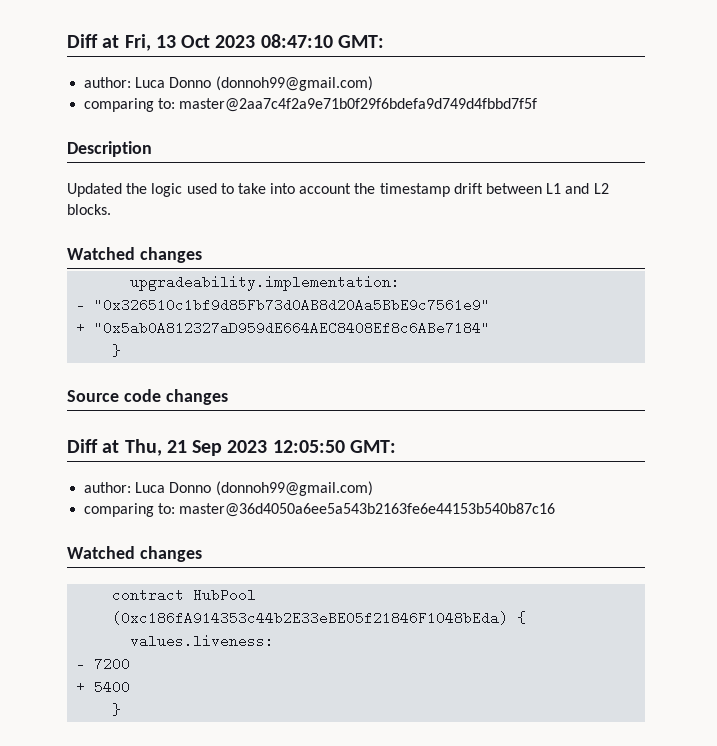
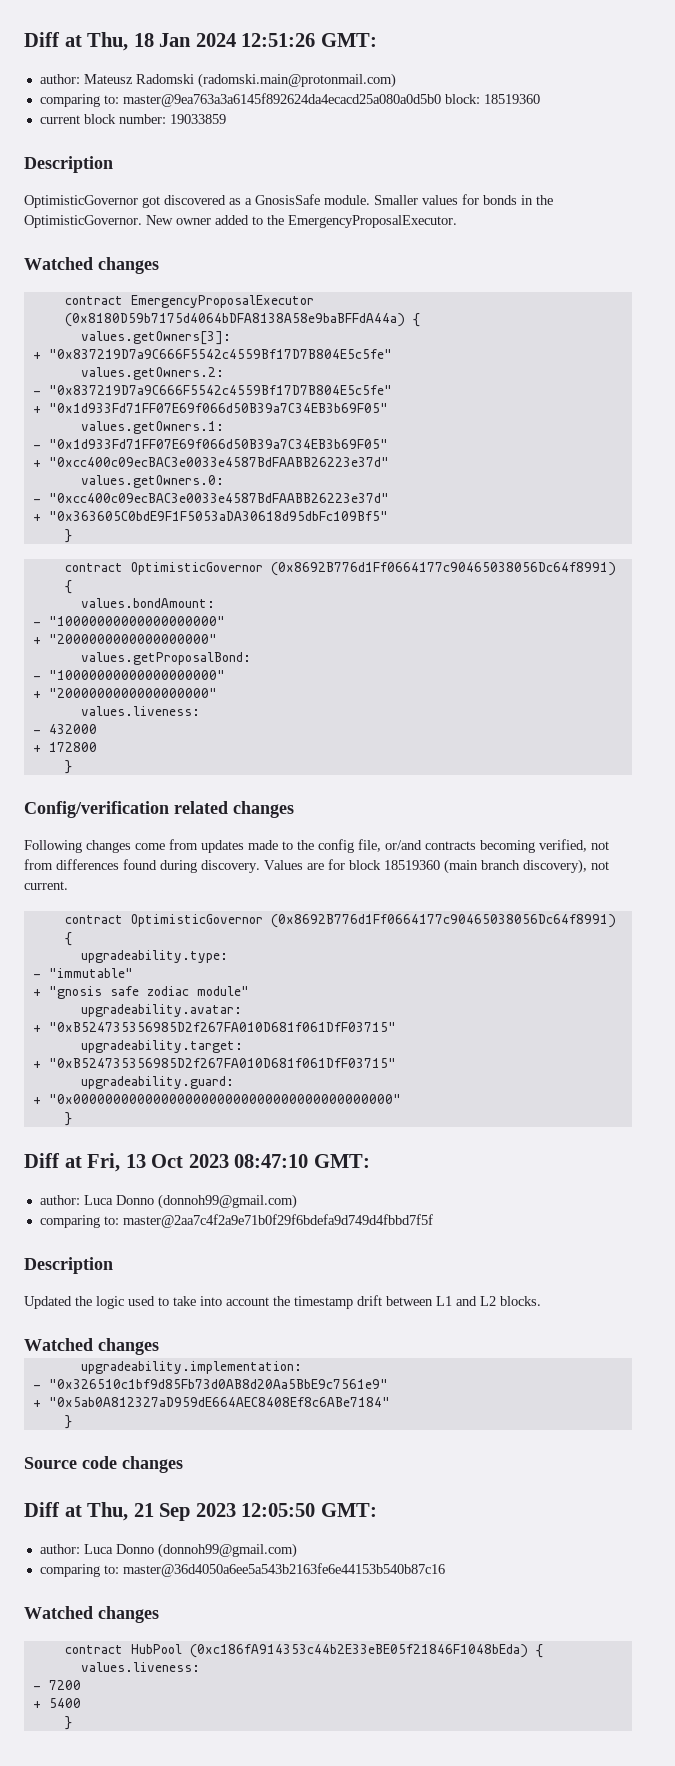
[67,34,120,48] Diff at -> [24,32,377,51] [39,73,396,88] [39,93,540,107] [39,114,226,124] [24,156,113,173] [24,194,553,208] [24,215,457,228] [24,257,159,274] [64,295,314,308] [64,313,420,327] [80,331,231,345] [32,349,392,359] [80,367,224,380] [32,385,392,395] [32,403,388,413] [80,421,224,434] [32,439,388,449] [32,457,389,467] [80,475,224,488] [32,493,389,503] [32,511,388,521] [64,529,72,543] [64,562,616,576] [64,580,72,594] [80,598,215,608] [32,616,225,626] [32,634,217,644] [80,652,251,665] [32,670,225,680] [32,688,217,698] [80,706,200,716] [32,724,97,734] [32,742,97,752] [64,760,72,774] [24,801,294,818] [24,839,609,853] [24,859,609,874] [24,881,68,890] [64,914,616,928] [64,932,72,946] [80,950,228,963] [32,968,133,978] [32,986,249,999] [80,1004,242,1017] [32,1022,396,1032] [80,1040,243,1053] [32,1058,396,1068] [80,1076,234,1089] [32,1094,401,1104] [64,1112,72,1126] [24,1153,82,1168] Diff at Thu, 18 Jan 2024 12:51:26 GMT: // author: Mateusz Radomski (radomski.main@protonmail.com) // comparing to: master@9ea763a3a6145f892624da4ecacd25a080a0d5b0 block: 18519360 // current block number: 19033859 // Description // OptimisticGovernor got discovered as a GnosisSafe module. Smaller values for bonds in the OptimisticGovernor. New owner added to the EmergencyProposalExecutor. // Watched changes // contract EmergencyProposalExecutor (0x8180D59b7175d4064bDFA8138A58e9baBFFdA44a) { // values.getOwners[3]: // + "0x837219D7a9C666F5542c4559Bf17D7B804E5c5fe" // values.getOwners.2: // - "0x837219D7a9C666F5542c4559Bf17D7B804E5c5fe" // + "0x1d933Fd71FF07E69f066d50B39a7C34EB3b69F05" // values.getOwners.1: // - "0x1d933Fd71FF07E69f066d50B39a7C34EB3b69F05" // + "0xcc400c09ecBAC3e0033e4587BdFAABB26223e37d" // values.getOwners.0: // - "0xcc400c09ecBAC3e0033e4587BdFAABB26223e37d" // + "0x363605C0bdE9F1F5053aDA30618d95dbFc109Bf5" // } // contract OptimisticGovernor (0x8692B776d1Ff0664177c90465038056Dc64f8991) { // values.bondAmount: // - "10000000000000000000" // + "2000000000000000000" // values.getProposalBond: // - "10000000000000000000" // + "2000000000000000000" // values.liveness: // - 432000 // + 172800 // } // Config/verification related changes // Following changes come from updates made to the config file, or/and contracts becoming verified, not from differences found during discovery. Values are for block 18519360 (main branch discovery), not current. // contract OptimisticGovernor (0x8692B776d1Ff0664177c90465038056Dc64f8991) { // upgradeability.type: // - "immutable" // + "gnosis safe zodiac module" // upgradeability.avatar: // + "0xB524735356985D2f267FA010D681f061DfF03715" // upgradeability.target: // + "0xB524735356985D2f267FA010D681f061DfF03715" // upgradeability.guard: // + "0x0000000000000000000000000000000000000000" // } // Diff at

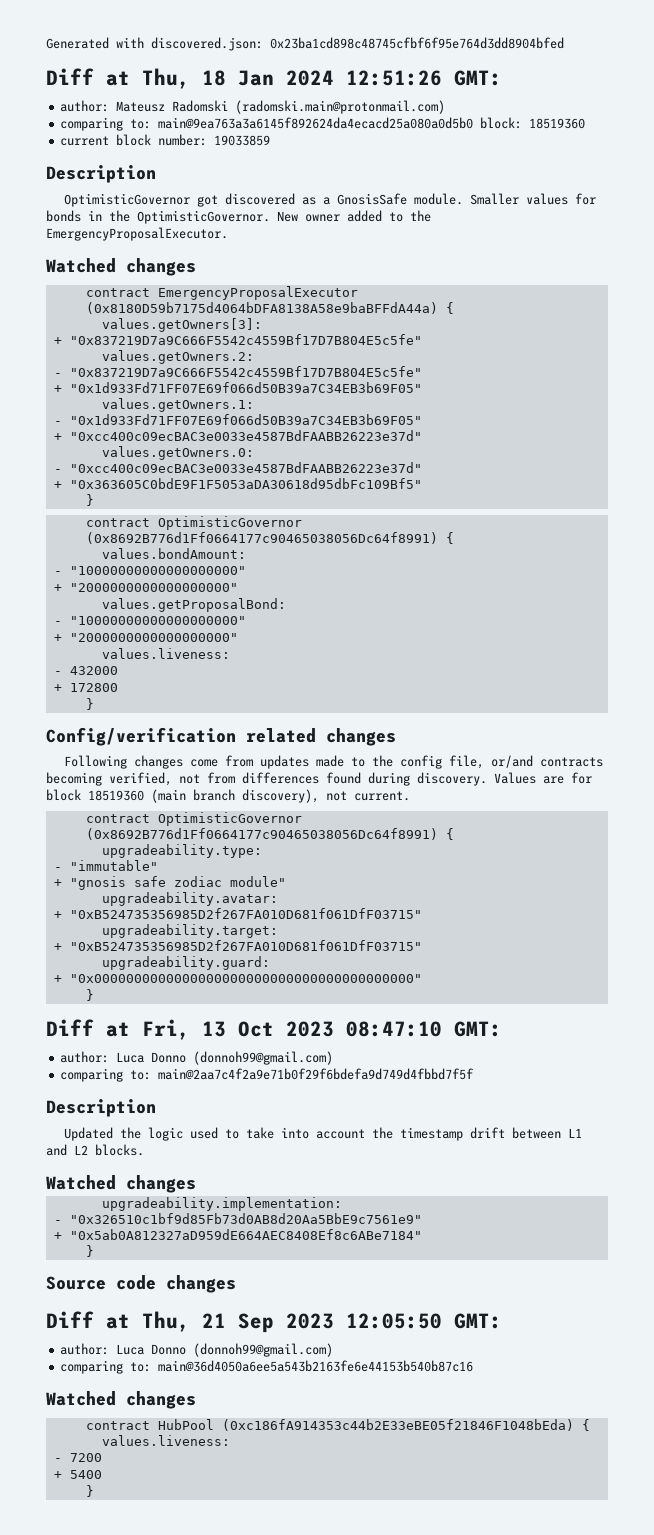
(24, 39) none -> [46,37,564,51] Generated with discovered.json: 0x23ba1cd898c48745cfbf6f95e764d3dd8904bfed //
[122,93,441,107] master@9ea763a3a6145f892624da4ecacd25a080a0d5b0 -> [158,117,474,129] main@9ea763a3a6145f892624da4ecacd25a080a0d5b0
[122,1214,433,1228] master@2aa7c4f2a9e71b0f29f6bdefa9d749d4fbbd7f5f -> [158,1068,475,1080] main@2aa7c4f2a9e71b0f29f6bdefa9d749d4fbbd7f5f
[122,1563,445,1577] master@36d4050a6ee5a543b2163fe6e44153b540b87c16 -> [158,1360,474,1372] main@36d4050a6ee5a543b2163fe6e44153b540b87c16

